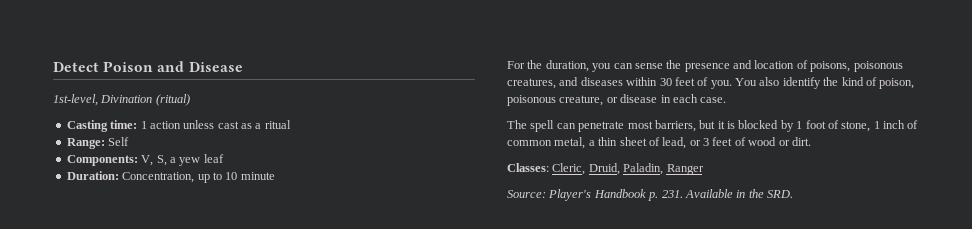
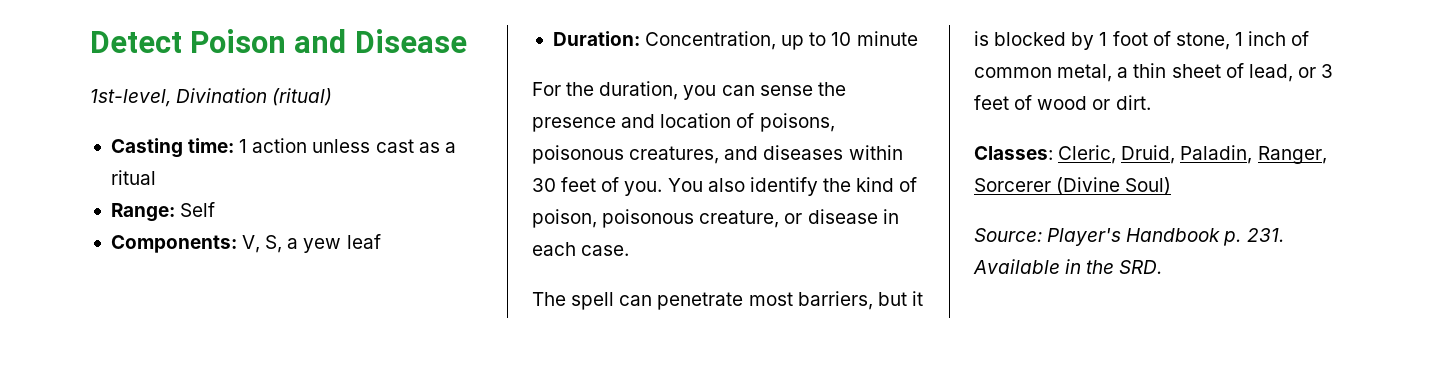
[666,164,704,175] Ranger -> [1257,146,1327,164] [974,177,1172,195] Ranger, Sorcerer (Divine Soul)

